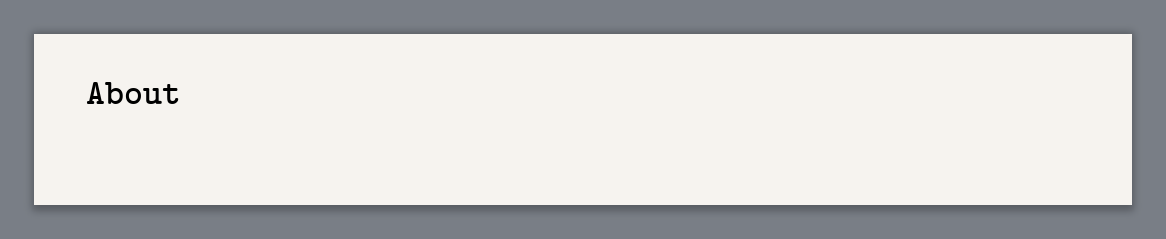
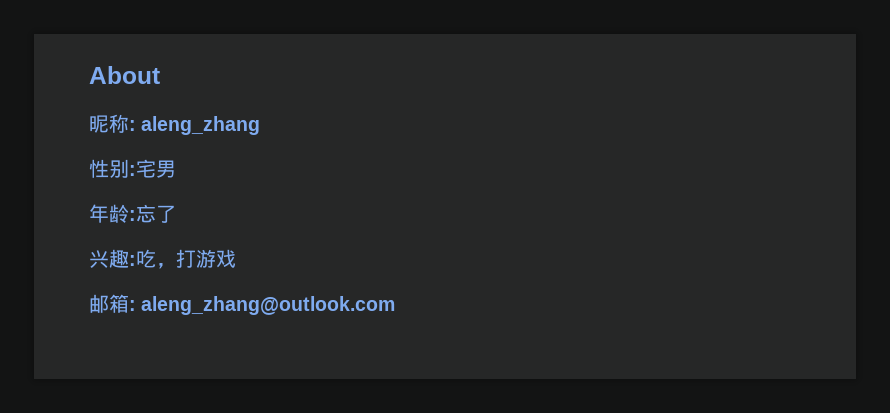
(181, 93) none -> [89,114,261,135] [89,159,176,178] [89,204,176,223] [89,249,236,269] [89,294,396,315] // 昵称: aleng_zhang // 性别:宅男 // 年龄:忘了 // 兴趣:吃，打游戏 // 邮箱: aleng_zhang@outlook.com

